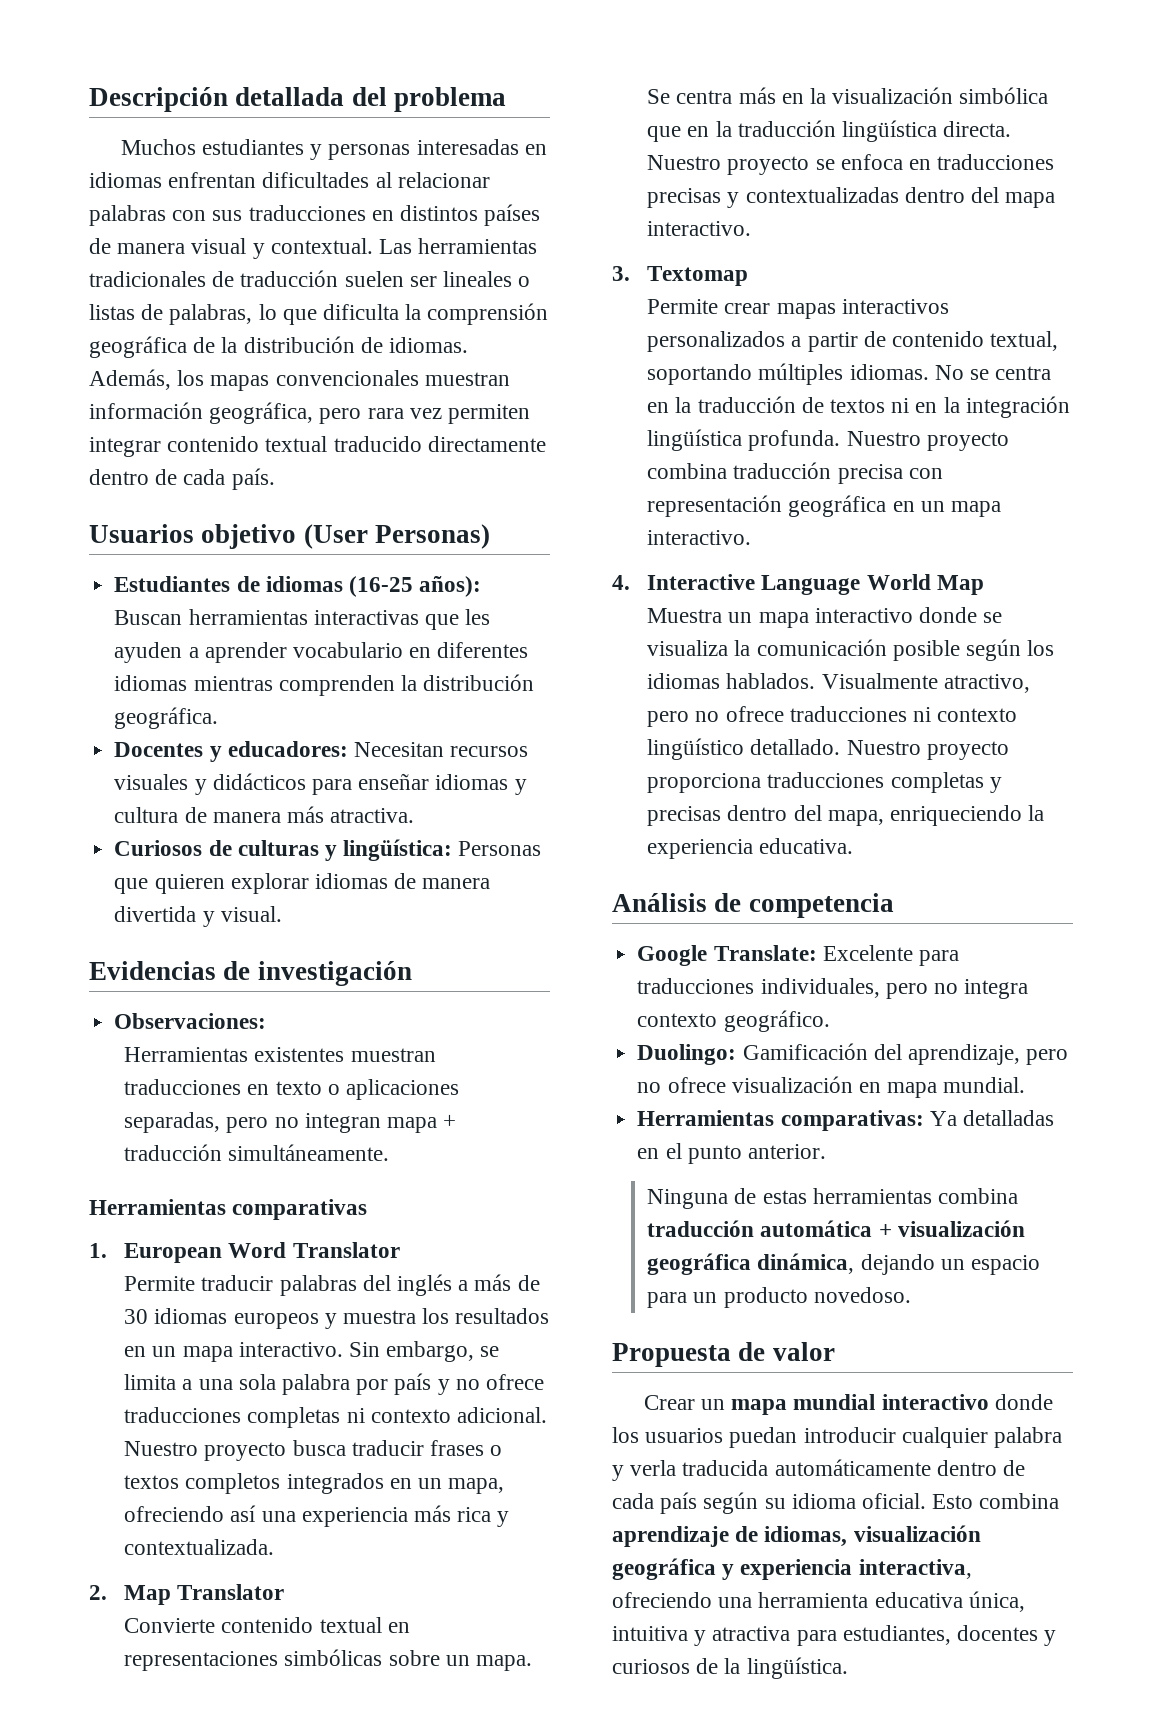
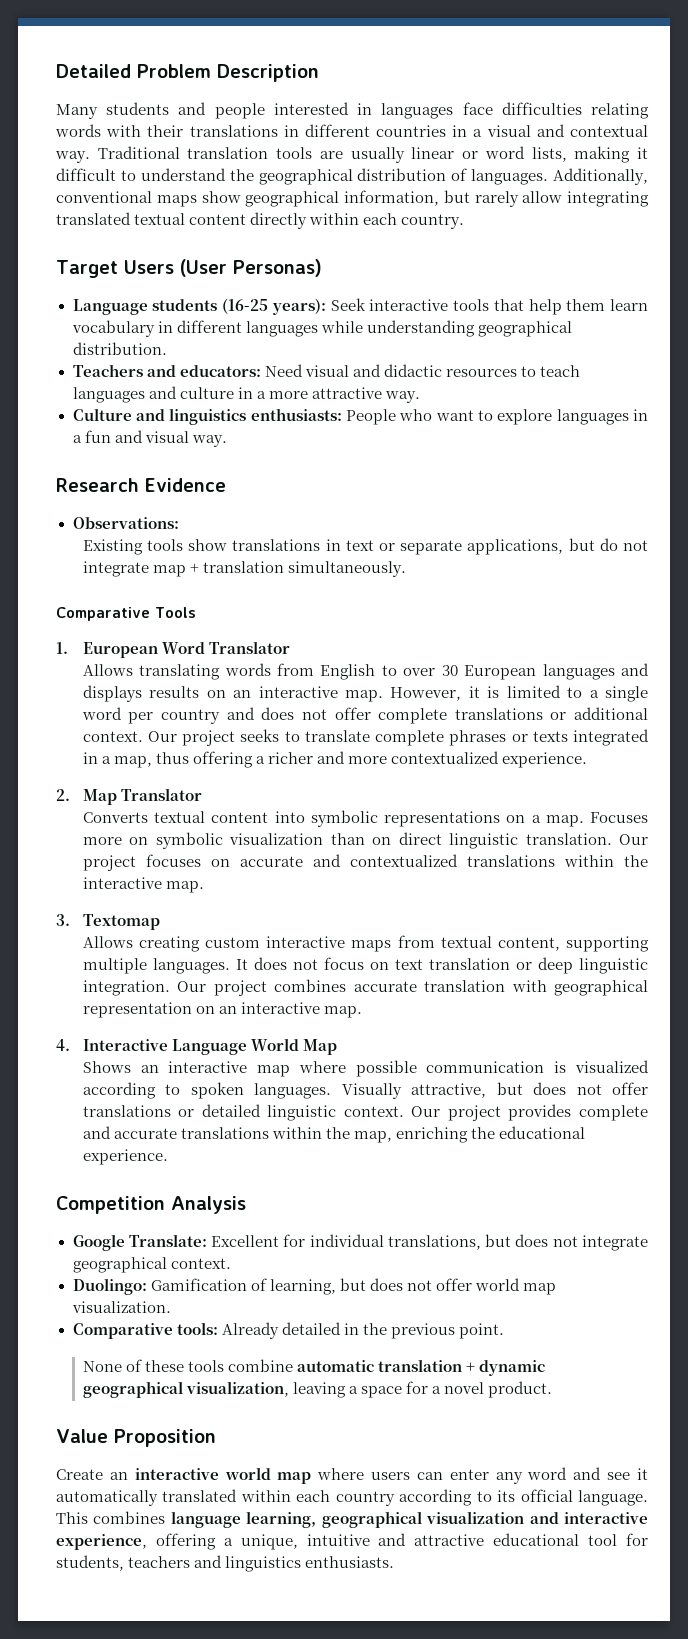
[89,87,506,112] [120,139,547,160] [89,172,490,188] [89,204,541,226] [89,238,538,259] [89,270,531,287] [89,303,549,325] [89,336,469,358] [89,369,510,391] [89,402,531,424] [89,436,546,457] [89,468,275,490] [89,524,490,549] [114,576,482,597] [114,609,491,630] [114,642,529,663] [114,674,535,696] [114,707,219,729] [114,741,529,762] [114,773,527,795] [114,806,415,823] [114,839,542,861] [114,873,491,894] [114,906,282,927] [89,961,412,986] [114,1013,267,1029] [124,1047,436,1062] [124,1079,460,1100] [124,1112,457,1133] [124,1144,390,1161] [89,1199,368,1220] [89,1242,400,1263] [124,1274,540,1296] [124,1308,550,1329] [124,1341,500,1362] [124,1373,545,1395] [124,1407,548,1428] [124,1440,503,1461] [124,1473,505,1494] [124,1505,510,1527] [124,1539,275,1555] [89,1584,285,1605] [124,1617,410,1633] [124,1649,533,1671] [647,87,1049,104] [647,120,1012,142] [647,154,1055,175] [647,187,1056,208] [647,221,752,236] [612,266,749,286] [647,299,949,319] [647,331,1059,352] [647,363,1052,385] [647,396,1070,418] [647,429,1009,451] [647,462,943,484] [647,495,1002,517] [647,530,752,545] Descripción detallada del problema // Muchos estudiantes y personas interesadas en idiomas enfrentan dificultades al relacionar palabras con sus traducciones en distintos países de manera visual y contextual. Las herramientas tradicionales de traducción suelen ser lineales o listas de palabras, lo que dificulta la comprensión geográfica de la distribución de idiomas. Además, los mapas convencionales muestran información geográfica, pero rara vez permiten integrar contenido textual traducido directamente dentro de cada país. // Usuarios objetivo (User Personas) // Estudiantes de idiomas (16-25 años): Buscan herramientas interactivas que les ayuden a aprender vocabulario en diferentes idiomas mientras comprenden la distribución geográfica. // Docentes y educadores: Necesitan recursos visuales y didácticos para enseñar idiomas y cultura de manera más atractiva. // Curiosos de culturas y lingüística: Personas que quieren explorar idiomas de manera divertida y visual. // Evidencias de investigación // Observaciones: // Herramientas existentes muestran traducciones en texto o aplicaciones separadas, pero no integran mapa + traducción simultáneamente. // Herramientas comparativas // 1. European Word Translator // Permite traducir palabras del inglés a más de 30 idiomas europeos y muestra los resultados en un mapa interactivo. Sin embargo, se limita a una sola palabra por país y no ofrece traducciones completas ni contexto adicional. Nuestro proyecto busca traducir frases o textos completos integrados en un mapa, ofreciendo así una experiencia más rica y contextualizada. // 2. Map Translator // Convierte contenido textual en representaciones simbólicas sobre un mapa. Se centra más en la visualización simbólica que en la traducción lingüística directa. Nuestro proyecto se enfoca en traducciones precisas y contextualizadas dentro del mapa interactivo. // 3. Textomap // Permite crear mapas interactivos personalizados a partir de contenido textual, soportando múltiples idiomas. No se centra en la traducción de textos ni en la integración lingüística profunda. Nuestro proyecto combina traducción precisa con representación geográfica en un mapa interactivo. -> [56,64,319,82] [56,102,650,119] [55,124,648,137] [55,146,649,163] [56,168,648,185] [56,190,649,207] [56,212,465,229] [56,259,322,278] [72,298,648,315] [71,320,572,337] [72,342,167,355] [72,364,580,377] [72,386,420,403] [72,408,649,425] [72,430,227,447] [56,478,226,492] [72,517,179,529] [82,538,648,555] [82,561,406,577] [56,607,196,621] [56,641,290,658] [82,663,649,680] [82,685,648,702] [81,707,648,724] [82,729,649,746] [82,751,588,768] [56,788,202,805] [82,810,649,827] [82,832,649,849] [82,854,648,871] [82,877,204,893] [56,914,160,930] [82,935,649,952] [82,957,648,974] [82,979,648,996] [82,1002,362,1018] Detailed Problem Description // Many students and people interested in languages face difficulties relating words with their translations in different countries in a visual and contextual way. Traditional translation tools are usually linear or word lists, making it difficult to understand the geographical distribution of languages. Additionally, conventional maps show geographical information, but rarely allow integrating translated textual content directly within each country. // Target Users (User Personas) // Language students (16-25 years): Seek interactive tools that help them learn vocabulary in different languages while understanding geographical distribution. // Teachers and educators: Need visual and didactic resources to teach languages and culture in a more attractive way. // Culture and linguistics enthusiasts: People who want to explore languages in a fun and visual way. // Research Evidence // Observations: // Existing tools show translations in text or separate applications, but do not integrate map + translation simultaneously. // Comparative Tools // 1. European Word Translator // Allows translating words from English to over 30 European languages and displays results on an interactive map. However, it is limited to a single word per country and does not offer complete translations or additional context. Our project seeks to translate complete phrases or texts integrated in a map, thus offering a richer and more contextualized experience. // 2. Map Translator // Converts textual content into symbolic representations on a map. Focuses more on symbolic visualization than on direct linguistic translation. Our project focuses on accurate and contextualized translations within the interactive map. // 3. Textomap // Allows creating custom interactive maps from textual content, supporting multiple languages. It does not focus on text translation or deep linguistic integration. Our project combines accurate translation with geographical representation on an interactive map.
[647,607,1003,628] [647,639,1055,661] [647,673,1030,693] [647,706,1018,727] [647,738,1009,760] [647,772,1002,793] [647,805,1045,826] [647,838,854,859] [612,893,894,918] [637,945,959,966] [637,978,1029,999] [637,1010,830,1032] [637,1043,1069,1065] [637,1076,1026,1098] [637,1110,1054,1131] [637,1143,826,1164] [647,1188,1019,1209] [647,1220,1025,1237] [647,1253,1041,1275] [647,1287,911,1308] [612,1342,835,1367] [643,1394,1053,1415] [612,1427,1063,1448] [612,1459,1026,1481] [612,1492,1060,1514] [612,1525,981,1547] [612,1558,972,1580] [612,1591,1025,1612] [612,1625,1057,1646] [612,1657,848,1679] Muestra un mapa interactivo donde se visualiza la comunicación posible según los idiomas hablados. Visualmente atractivo, pero no ofrece traducciones ni contexto lingüístico detallado. Nuestro proyecto proporciona traducciones completas y precisas dentro del mapa, enriqueciendo la experiencia educativa. // Análisis de competencia // Google Translate: Excelente para traducciones individuales, pero no integra contexto geográfico. // Duolingo: Gamificación del aprendizaje, pero no ofrece visualización en mapa mundial. // Herramientas comparativas: Ya detalladas en el punto anterior. // Ninguna de estas herramientas combina traducción automática + visualización geográfica dinámica, dejando un espacio para un producto novedoso. // Propuesta de valor // Crear un mapa mundial interactivo donde los usuarios puedan introducir cualquier palabra y verla traducida automáticamente dentro de cada país según su idioma oficial. Esto combina aprendizaje de idiomas, visualización geográfica y experiencia interactiva, ofreciendo una herramienta educativa única, intuitiva y atractiva para estudiantes, docentes y curiosos de la lingüística. -> [82,1060,649,1077] [82,1082,648,1099] [82,1104,648,1121] [82,1126,586,1143] [82,1149,168,1165] [56,1196,246,1214] [72,1234,648,1251] [72,1257,231,1273] [72,1278,556,1295] [71,1301,171,1313] [72,1322,504,1339] [82,1359,546,1376] [82,1381,553,1398] [56,1429,216,1447] [56,1467,648,1484] [56,1489,649,1506] [56,1511,648,1528] [56,1533,649,1550] [56,1555,395,1572] Shows an interactive map where possible communication is visualized according to spoken languages. Visually attractive, but does not offer translations or detailed linguistic context. Our project provides complete and accurate translations within the map, enriching the educational experience. // Competition Analysis // Google Translate: Excellent for individual translations, but does not integrate geographical context. // Duolingo: Gamification of learning, but does not offer world map visualization. // Comparative tools: Already detailed in the previous point. // None of these tools combine automatic translation + dynamic geographical visualization, leaving a space for a novel product. // Value Proposition // Create an interactive world map where users can enter any word and see it automatically translated within each country according to its official language. This combines language learning, geographical visualization and interactive experience, offering a unique, intuitive and attractive educational tool for students, teachers and linguistics enthusiasts.

